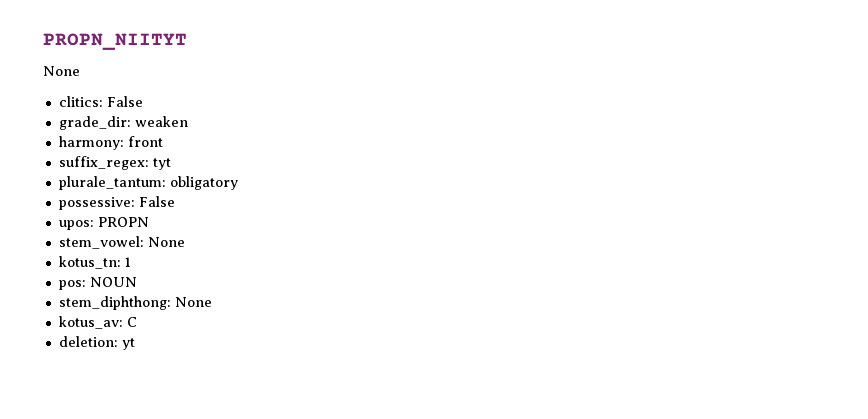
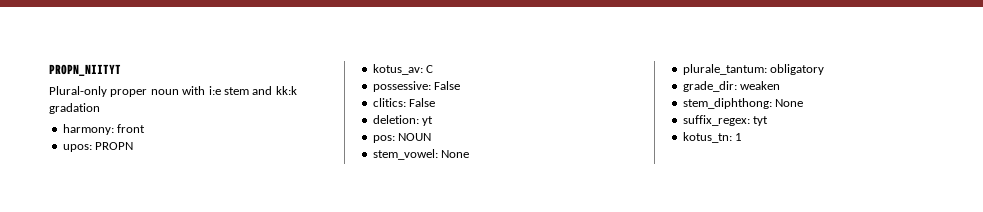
[43,66,80,76] [58,96,143,107] None // clitics: False -> [49,86,297,97] [49,103,100,114] [62,124,146,135] [62,142,134,152] [372,64,434,75] [372,81,461,92] [372,98,436,107] [372,115,434,126] [372,133,432,143] [372,149,470,160] [682,64,825,75] Plural-only proper noun with i:e stem and kk:k gradation // harmony: front // upos: PROPN // kotus_av: C // possessive: False // clitics: False // deletion: yt // pos: NOUN // stem_vowel: None // plurale_tantum: obligatory
[58,136,163,150] harmony: front -> [682,98,804,109] stem_diphthong: None
[58,176,238,190] [58,196,175,210] [58,217,149,230] [58,236,185,249] [58,256,131,269] [58,277,137,290] [58,296,212,310] [58,316,137,329] [58,336,135,350] plurale_tantum: obligatory // possessive: False // upos: PROPN // stem_vowel: None // kotus_tn: 1 // pos: NOUN // stem_diphthong: None // kotus_av: C // deletion: yt -> [682,132,743,143] kotus_tn: 1

